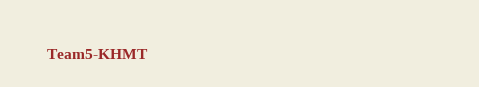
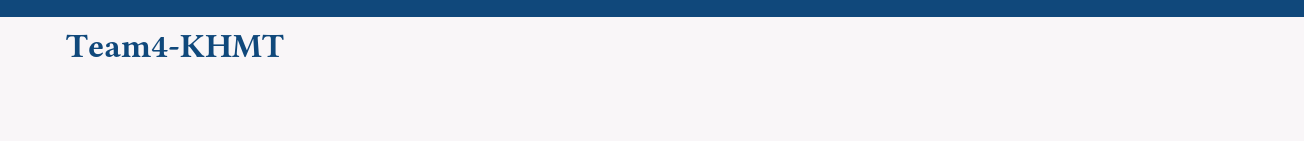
[47,49,148,59] Team5-KHMT -> [66,34,284,58] Team4-KHMT

